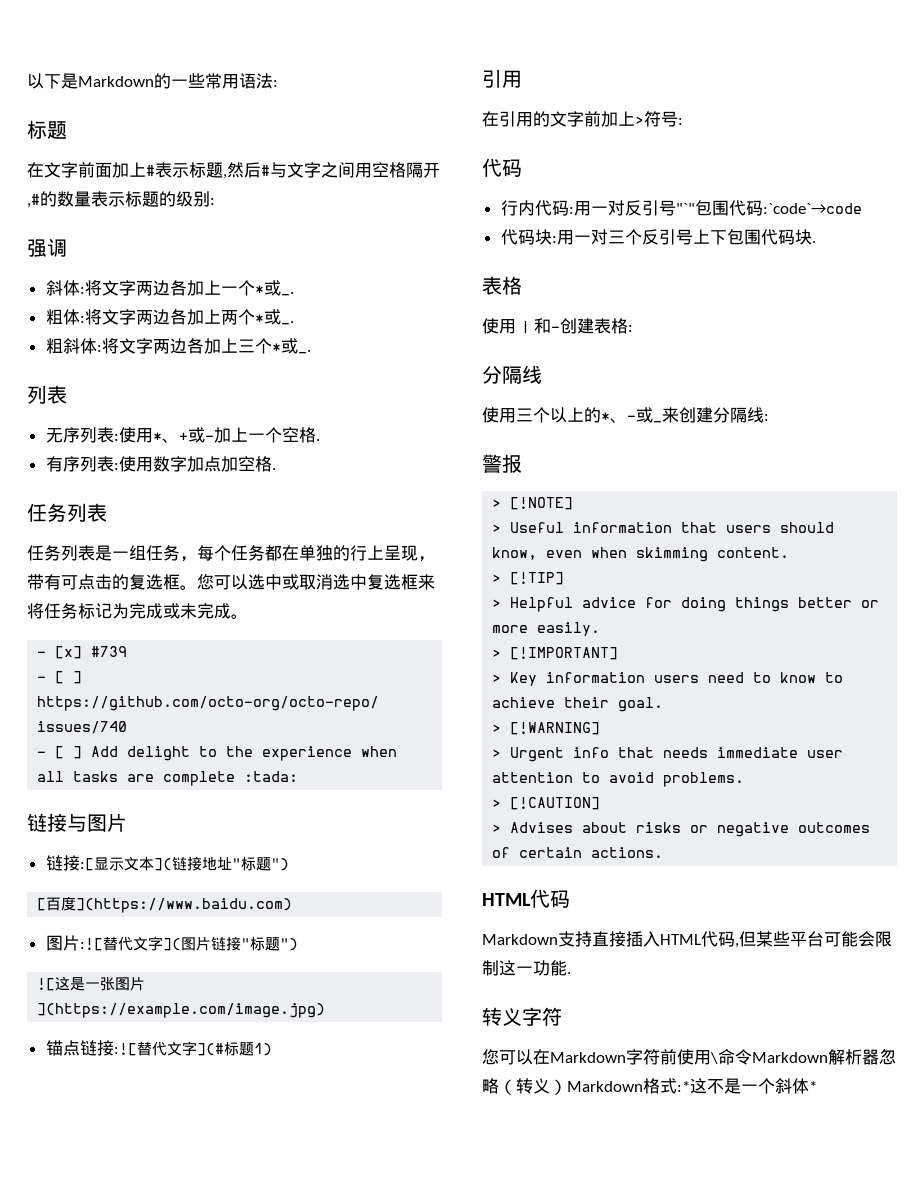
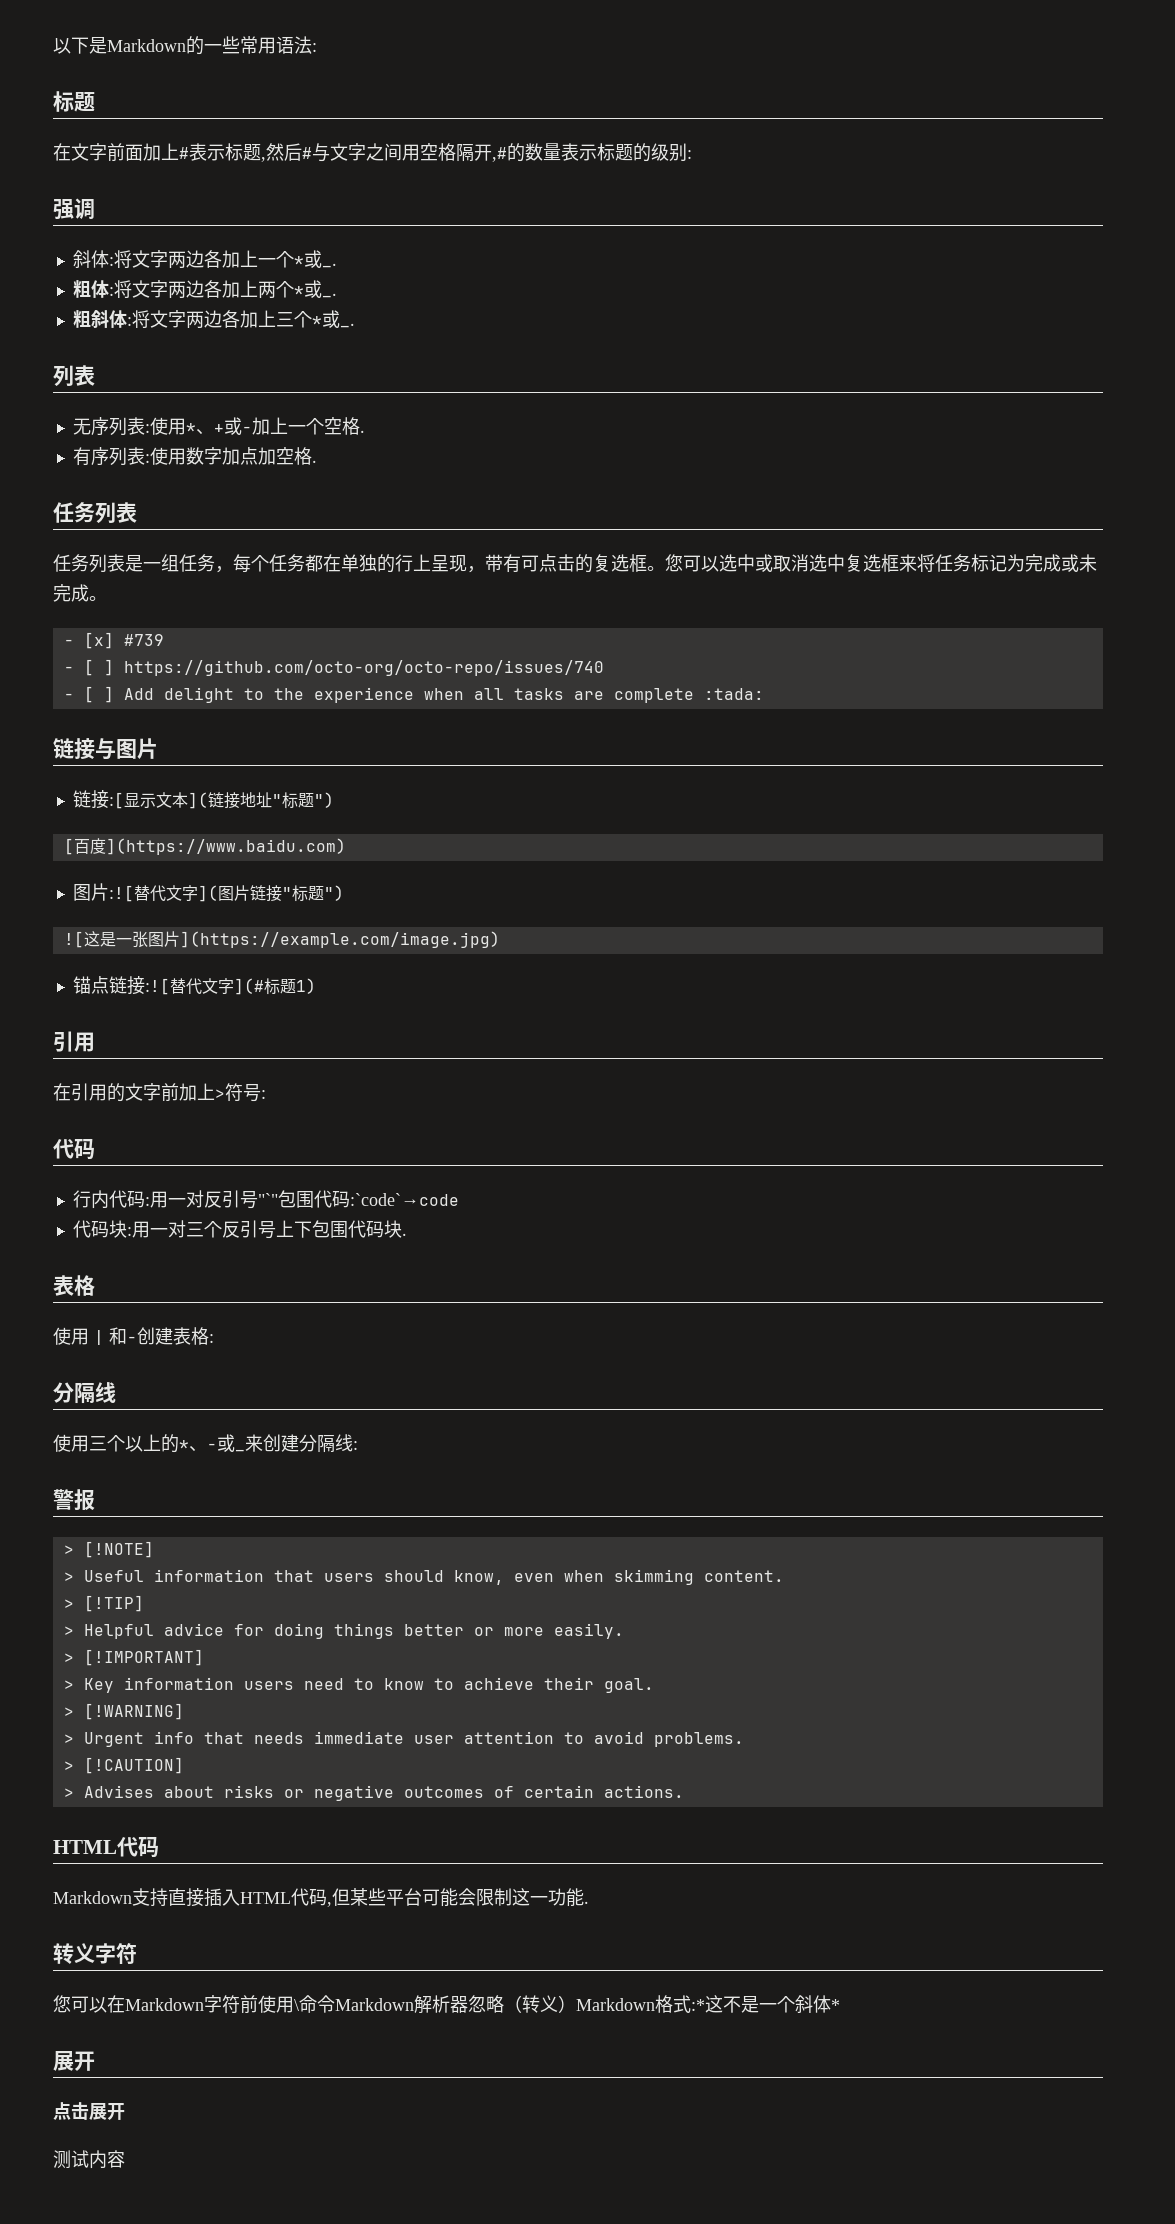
(817, 1086) none -> [53,2051,95,2071] [53,2102,125,2120] [53,2150,125,2169] // 展开 // 点击展开 // 测试内容

